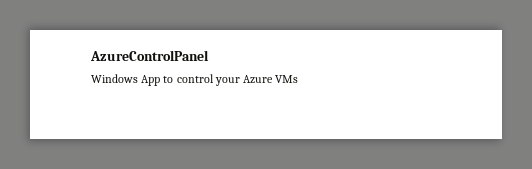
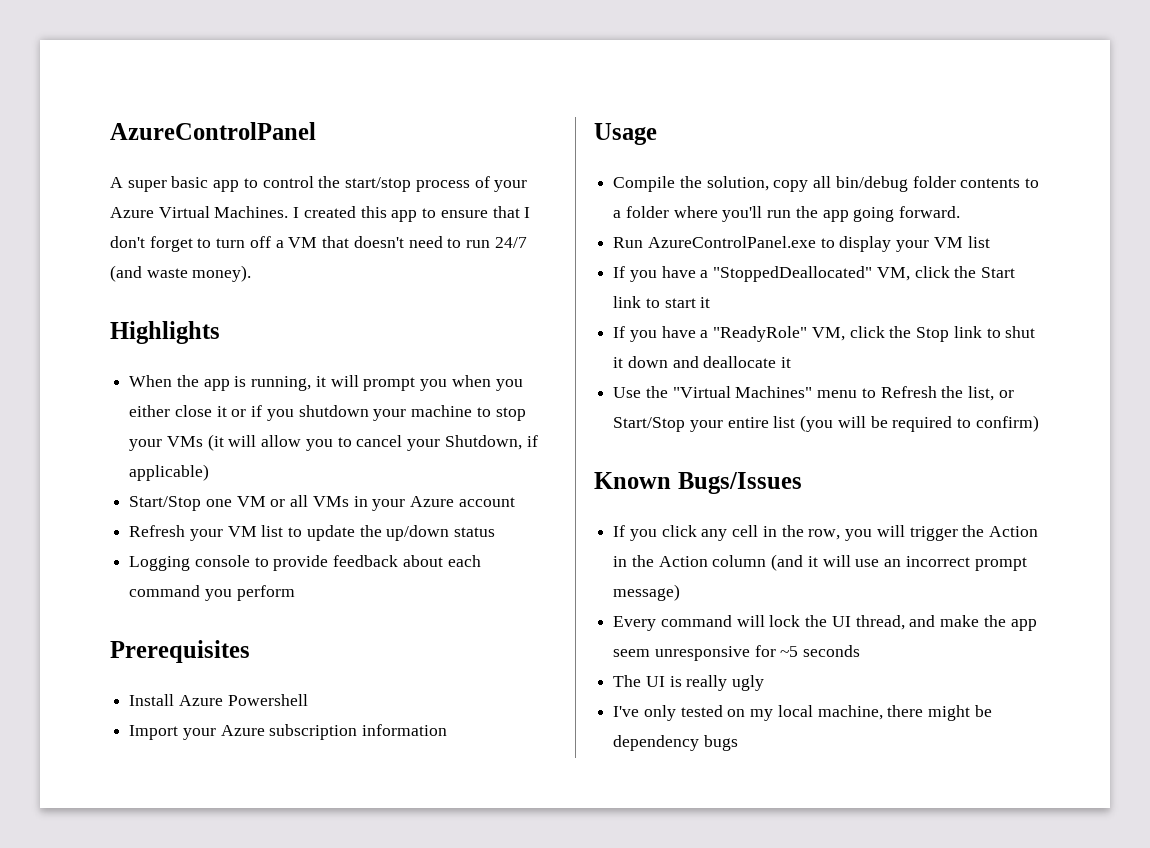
[91,74,299,86] Windows App to control your Azure VMs -> [110,176,528,192] [110,206,531,222] [110,236,527,252] [110,265,252,282] [110,321,220,344] [129,375,523,391] [129,405,526,421] [129,434,538,451] [129,464,210,481] [129,495,515,511] [129,525,496,541] [129,555,481,571] [129,585,295,601] [110,640,250,663] [129,694,308,706] [129,724,448,740] [594,123,657,145] [613,176,1040,192] [613,206,961,222] [613,236,990,252] [613,266,1016,282] [613,296,711,308] [613,326,1036,342] [613,356,792,368] [613,386,1014,401] [613,415,1039,432] [594,472,802,494] [613,525,1038,541] [613,554,1027,571] [613,584,681,601] [613,615,1037,631] [613,645,861,661] [613,675,765,691] [613,705,992,721] [613,735,738,751] A super basic app to control the start/stop process of your Azure Virtual Machines. I created this app to ensure that I don't forget to turn off a VM that doesn't need to run 24/7 (and waste money). // Highlights // When the app is running, it will prompt you when you either close it or if you shutdown your machine to stop your VMs (it will allow you to cancel your Shutdown, if applicable) // Start/Stop one VM or all VMs in your Azure account // Refresh your VM list to update the up/down status // Logging console to provide feedback about each command you perform // Prerequisites // Install Azure Powershell // Import your Azure subscription information // Usage // Compile the solution, copy all bin/debug folder contents to a folder where you'll run the app going forward. // Run AzureControlPanel.exe to display your VM list // If you have a "StoppedDeallocated" VM, click the Start link to start it // If you have a "ReadyRole" VM, click the Stop link to shut it down and deallocate it // Use the "Virtual Machines" menu to Refresh the list, or Start/Stop your entire list (you will be required to confirm) // Known Bugs/Issues // If you click any cell in the row, you will trigger the Action in the Action column (and it will use an incorrect prompt message) // Every command will lock the UI thread, and make the app seem unresponsive for ~5 seconds // The UI is really ugly // I've only tested on my local machine, there might be dependency bugs

